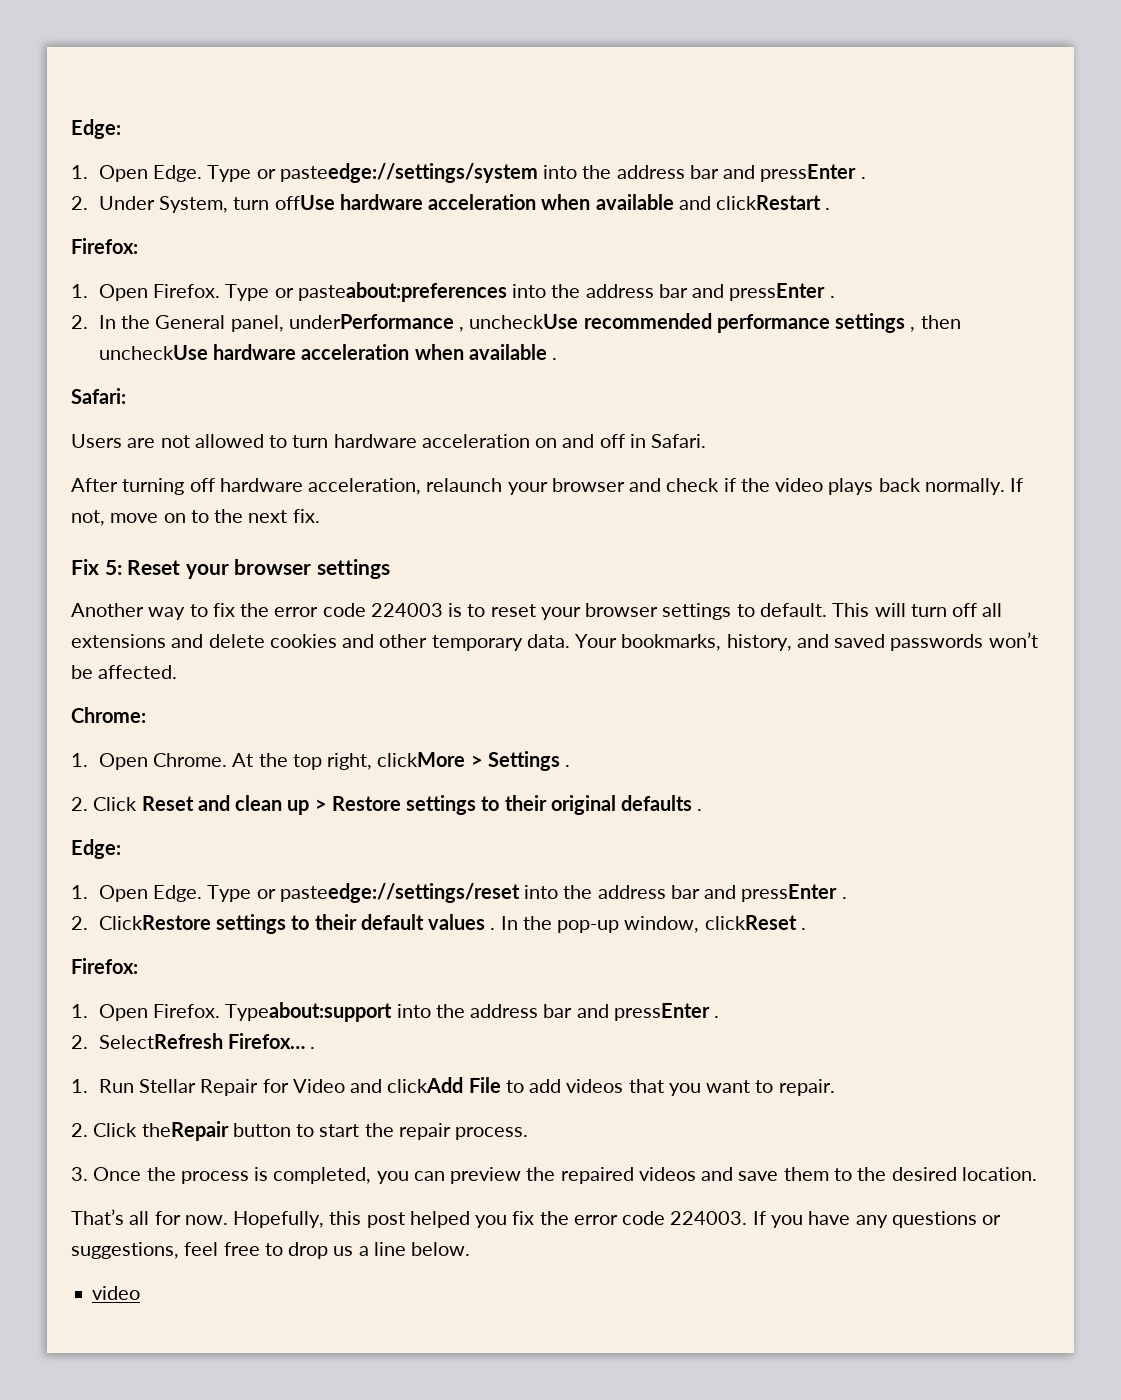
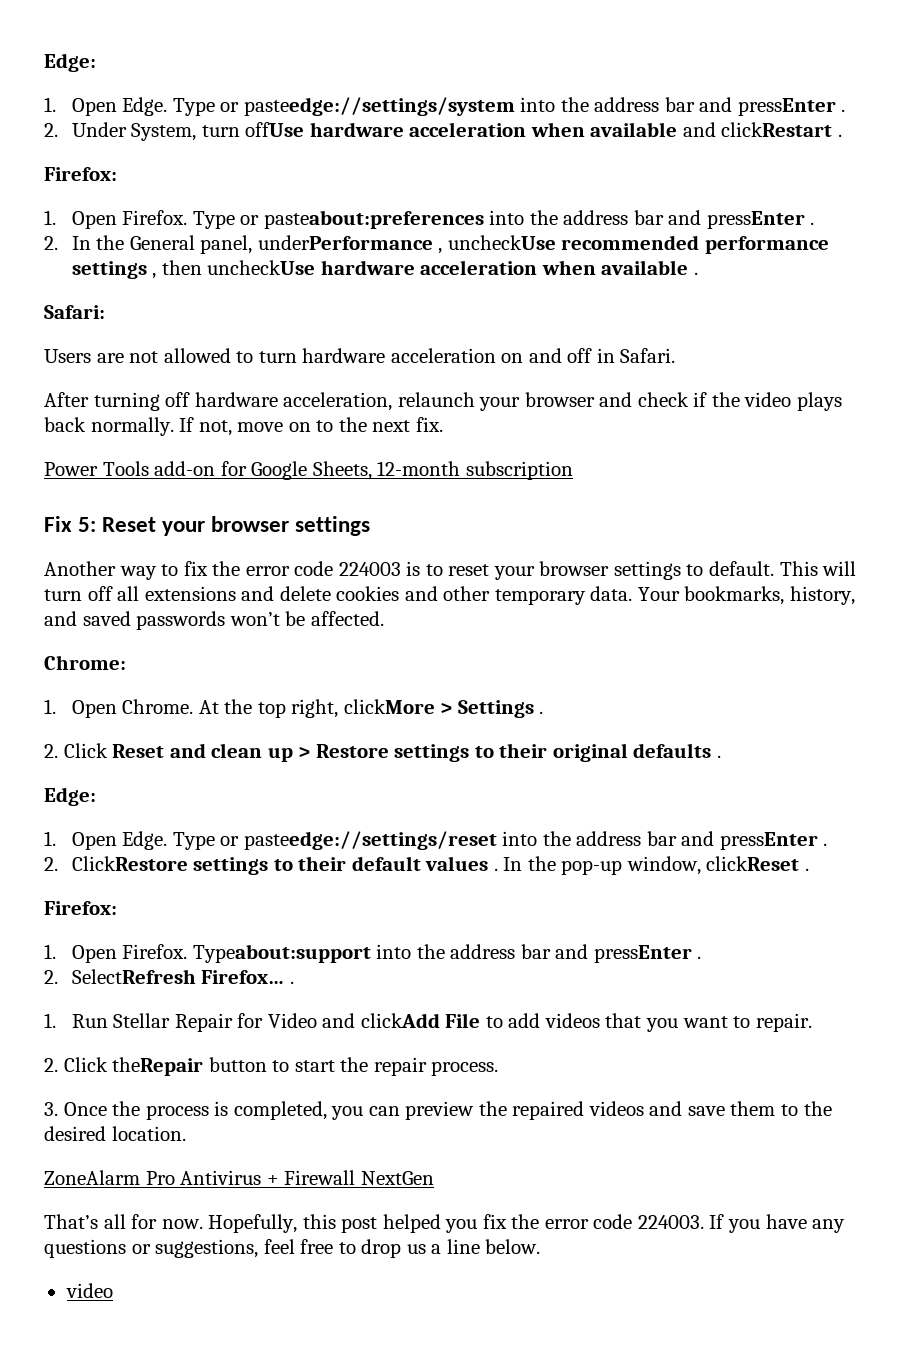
(320, 516) none -> [44,461,573,480] // Power Tools add-on for Google Sheets, 12-month subscription
(1037, 1174) none -> [44,1170,434,1185] // ZoneAlarm Pro Antivirus + Firewall NextGen

